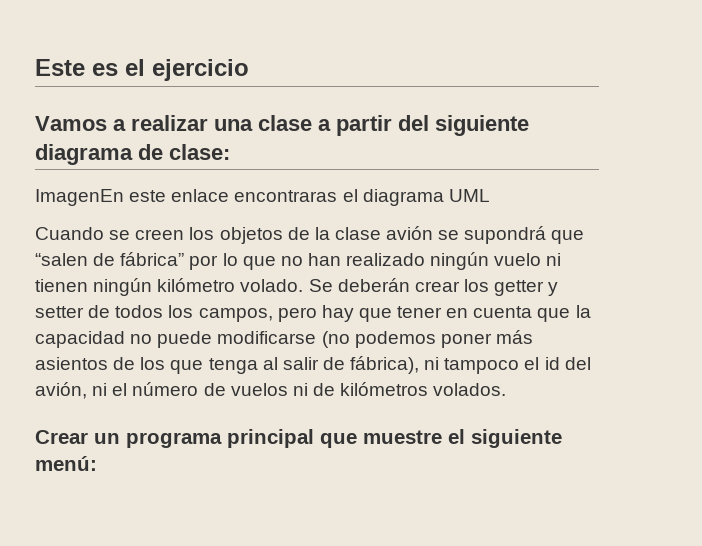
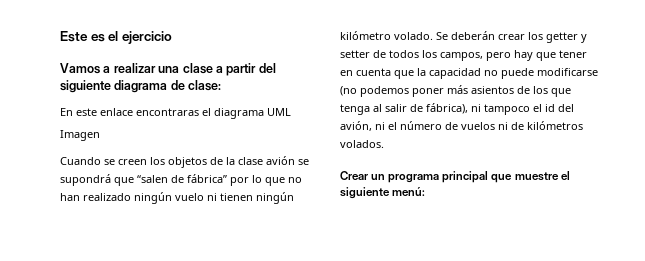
[35,189,124,206] ImagenEn -> [60,108,73,116] En
(490, 195) none -> [60,130,100,141] // Imagen

